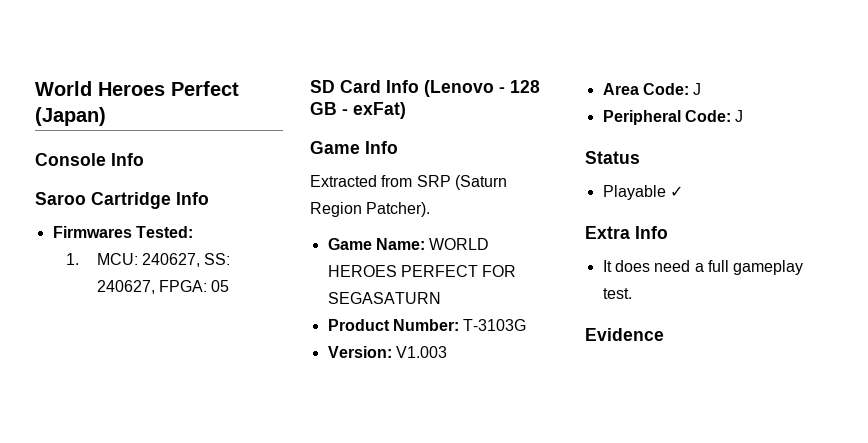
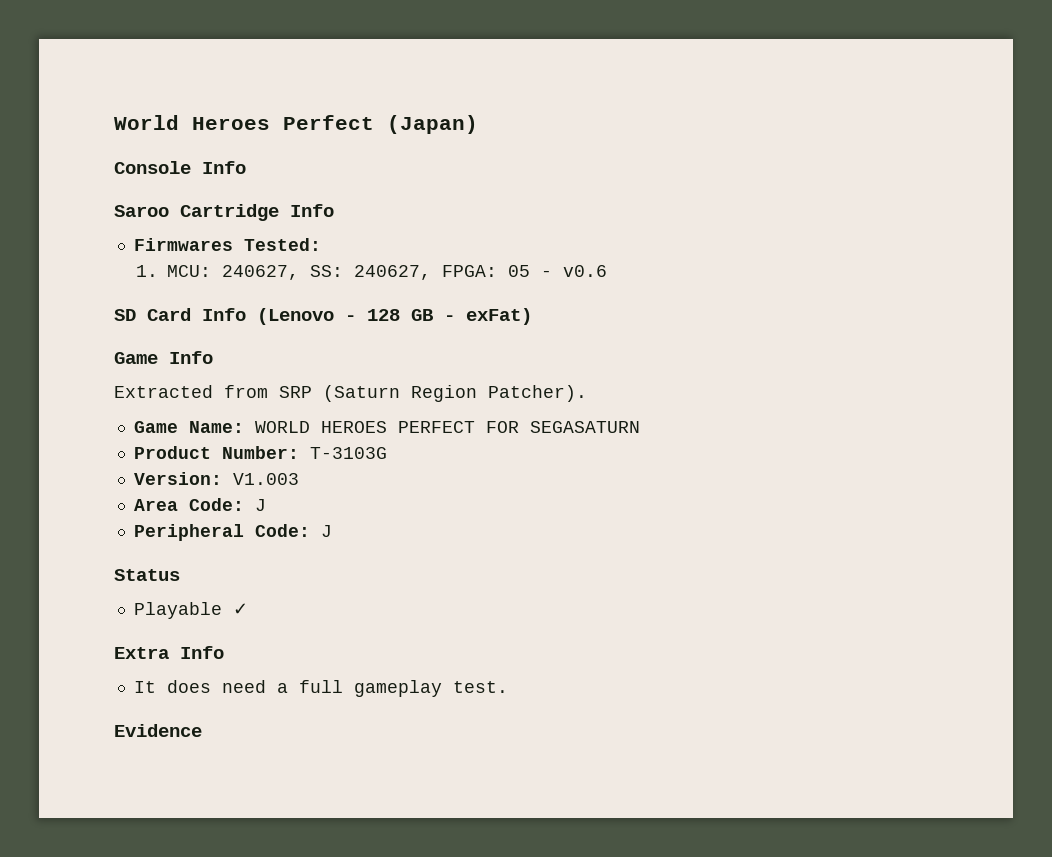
(230, 286) none -> [541,265,608,277] - v0.6

